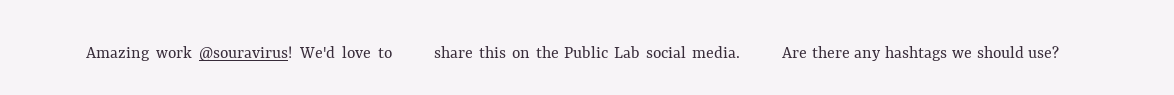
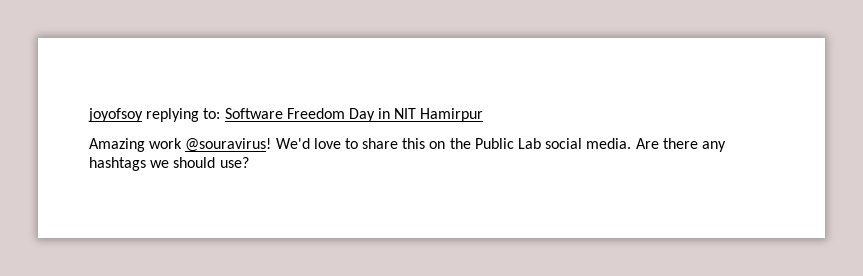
(86, 54) none -> [88,108,484,122] joyofsoy replying to: Software Freedom Day in NIT Hamirpur //

